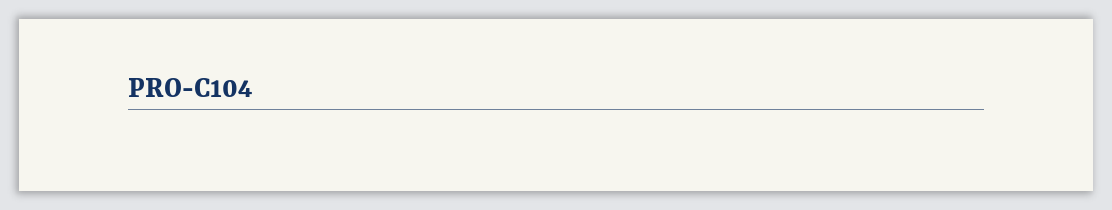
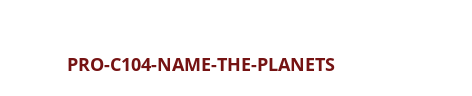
[128,78,252,97] PRO-C104 -> [67,58,335,71] PRO-C104-NAME-THE-PLANETS

